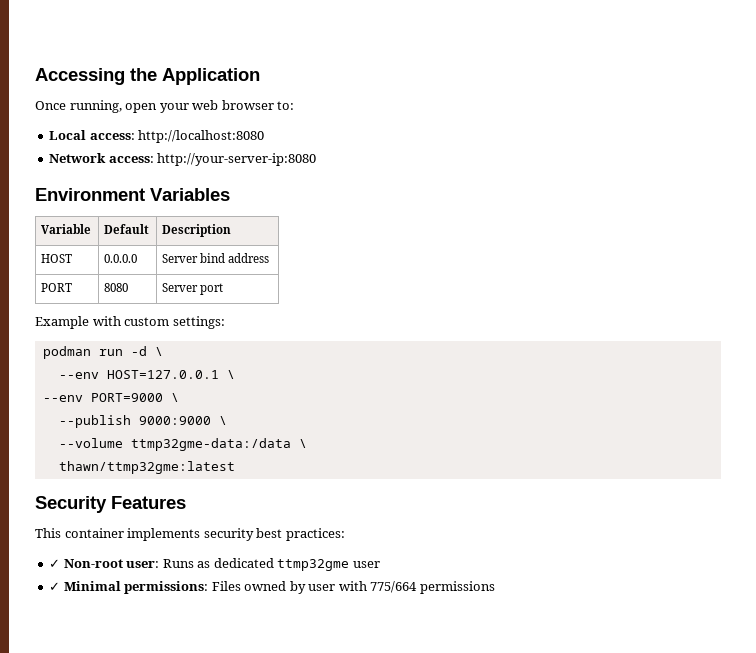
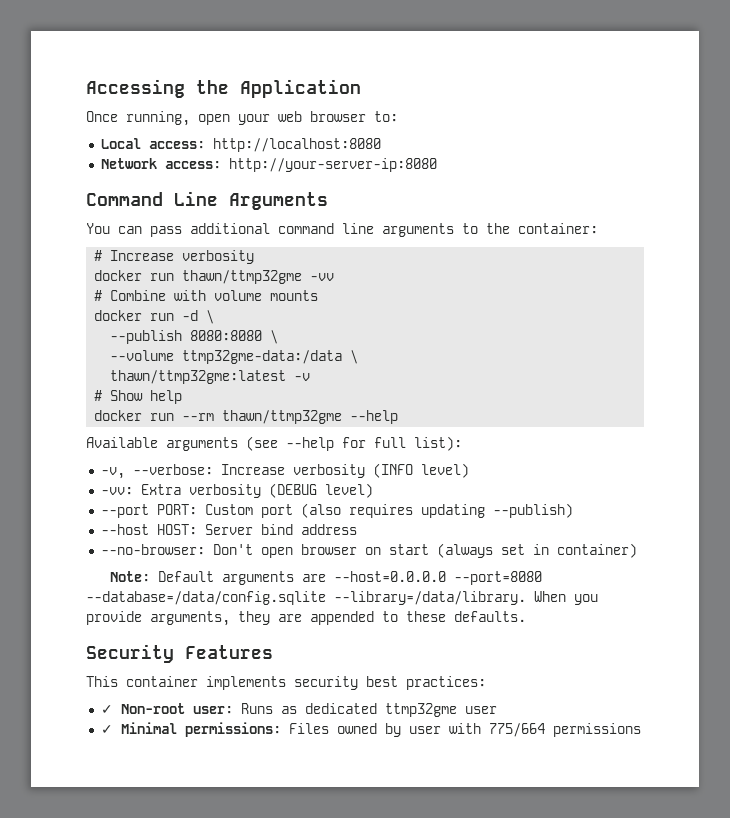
[35,188,230,201] [41,224,92,234] [104,224,150,234] [162,224,232,237] [41,254,73,263] [104,254,138,263] [162,253,270,263] [41,283,73,292] [104,283,129,292] [162,283,224,295] [35,316,225,329] [42,346,163,359] [58,370,235,379] [42,393,163,402] Environment Variables // Variable | Default | Description // HOST | 0.0.0.0 | Server bind address // PORT | 8080 | Server port // Example with custom settings: // podman run -d \ // --env HOST=127.0.0.1 \ // --env PORT=9000 -> [86,191,328,210] [86,223,598,237] [94,250,255,264] [94,270,335,284] [94,290,319,301] [94,310,199,321] Command Line Arguments // You can pass additional command line arguments to the container: // # Increase verbosity // docker run thawn/ttmp32gme -vv // # Combine with volume mounts // docker run -d
[138,416,211,425] 9000:9000 -> [190,330,263,341] 8080:8080
(235, 467) none -> [294,373,311,381] [94,390,183,404] [94,410,399,424] [86,436,462,451] [100,463,469,479] [100,483,373,498] [100,503,573,518] [100,524,357,535] [100,543,637,558] [110,571,543,585] [86,591,598,605] [86,611,526,626] -v // # Show help // docker run --rm thawn/ttmp32gme --help // Available arguments (see --help for full list): // -v, --verbose: Increase verbosity (INFO level) // -vv: Extra verbosity (DEBUG level) // --port PORT: Custom port (also requires updating --publish) // --host HOST: Server bind address // --no-browser: Don't open browser on start (always set in container) // Note: Default arguments are --host=0.0.0.0 --port=8080 --database=/data/config.sqlite --library=/data/library. When you provide arguments, they are appended to these defaults.

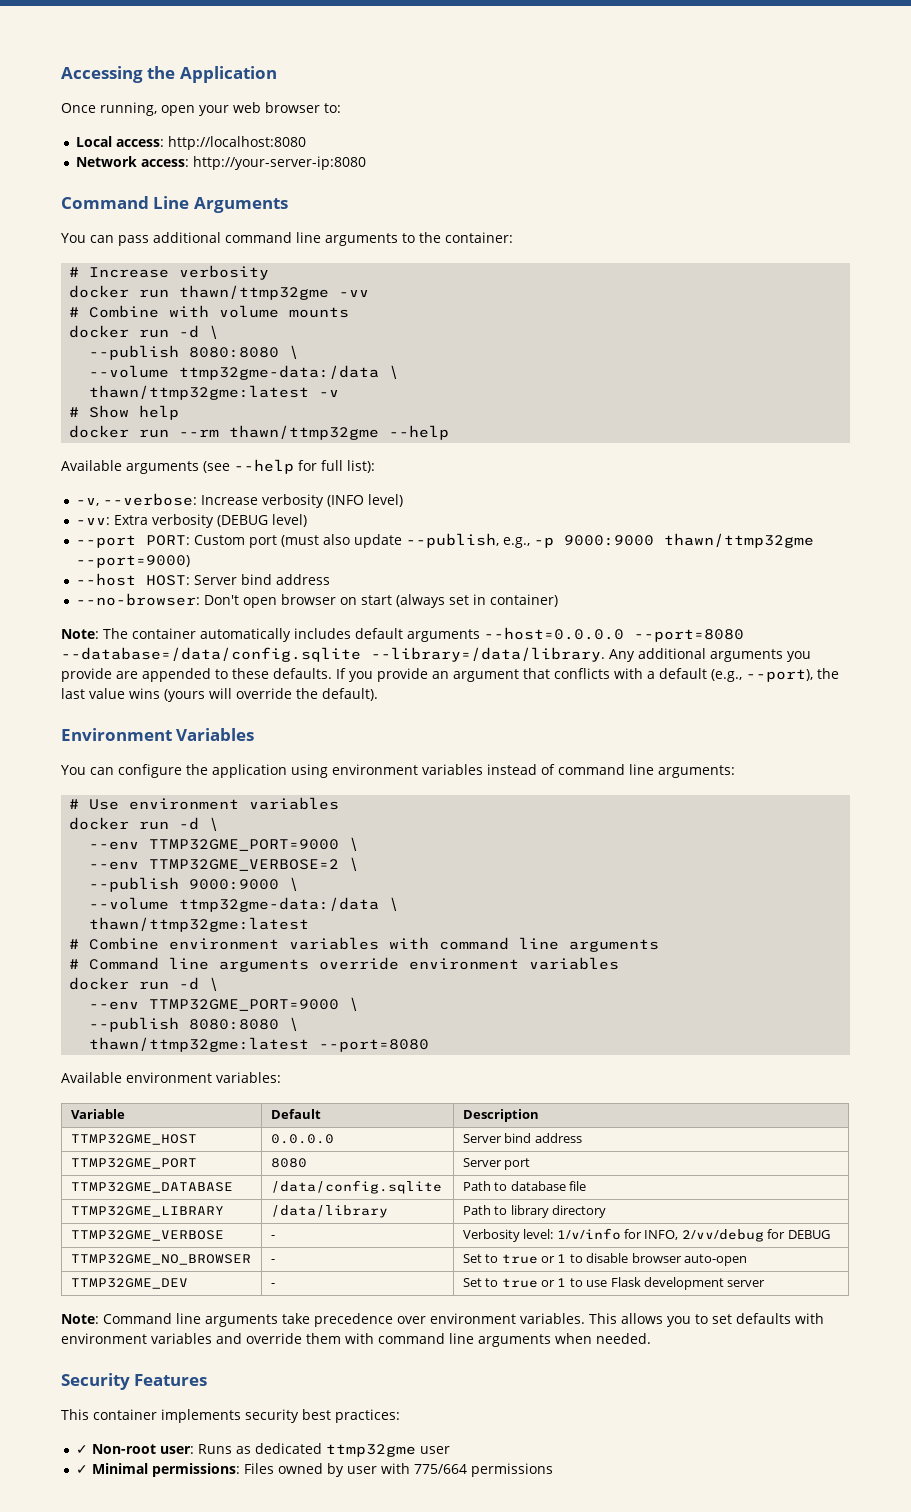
[300,503,573,518] (also requires updating --publish) -> [281,533,815,548] [76,555,191,568] (must also update --publish, e.g., -p 9000:9000 thawn/ttmp32gme --port=9000)
[158,571,543,585] [86,591,598,605] [86,611,270,626] Default arguments are --host=0.0.0.0 --port=8080 --database=/data/config.sqlite --library=/data/library. When you provide arguments, they -> [103,627,744,642] [61,647,811,662] [61,668,112,682] The container automatically includes default arguments --host=0.0.0.0 --port=8080 --database=/data/config.sqlite --library=/data/library. Any additional arguments you provide
(526, 616) none -> [336,668,839,682] [61,688,378,702] [61,728,255,741] [61,764,735,778] [69,797,340,810] [69,817,220,831] [89,837,360,851] [89,857,360,871] [89,877,300,892] [89,897,400,912] [89,917,310,932] [69,937,660,952] [69,957,620,972] [69,977,220,991] [89,997,360,1011] [89,1017,300,1032] [89,1037,430,1052] [61,1072,281,1083] [70,1109,125,1119] [270,1109,321,1119] [462,1109,539,1122] [70,1134,197,1145] [270,1134,334,1144] [462,1133,582,1143] [70,1158,197,1169] [270,1158,307,1168] [462,1158,531,1170] [70,1182,233,1193] [270,1180,442,1194] [462,1181,587,1191] [70,1206,224,1217] [270,1205,388,1218] [462,1205,607,1218] [70,1230,224,1241] [270,1235,275,1239] [462,1228,830,1242] [70,1254,251,1265] [270,1259,275,1263] [462,1253,747,1266] [70,1278,188,1289] [270,1283,275,1287] [462,1277,766,1290] [61,1313,824,1327] [61,1333,651,1347] If you provide an argument that conflicts with a default (e.g., --port), the last value wins (yours will override the default). // Environment Variables // You can configure the application using environment variables instead of command line arguments: // # Use environment variables // docker run -d \ // --env TTMP32GME_PORT=9000 \ // --env TTMP32GME_VERBOSE=2 \ // --publish 9000:9000 \ // --volume ttmp32gme-data:/data \ // thawn/ttmp32gme:latest // # Combine environment variables with command line arguments // # Command line arguments override environment variables // docker run -d \ // --env TTMP32GME_PORT=9000 \ // --publish 8080:8080 \ // thawn/ttmp32gme:latest --port=8080 // Available environment variables: // Variable | Default | Description // TTMP32GME_HOST | 0.0.0.0 | Server bind address // TTMP32GME_PORT | 8080 | Server port // TTMP32GME_DATABASE | /data/config.sqlite | Path to database file // TTMP32GME_LIBRARY | /data/library | Path to library directory // TTMP32GME_VERBOSE | - | Verbosity level: 1/v/info for INFO, 2/vv/debug for DEBUG // TTMP32GME_NO_BROWSER | - | Set to true or 1 to disable browser auto-open // TTMP32GME_DEV | - | Set to true or 1 to use Flask development server // Note: Command line arguments take precedence over environment variables. This allows you to set defaults with environment variables and override them with command line arguments when needed.

